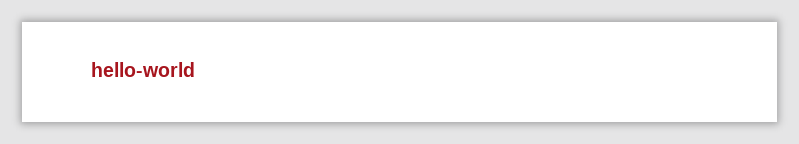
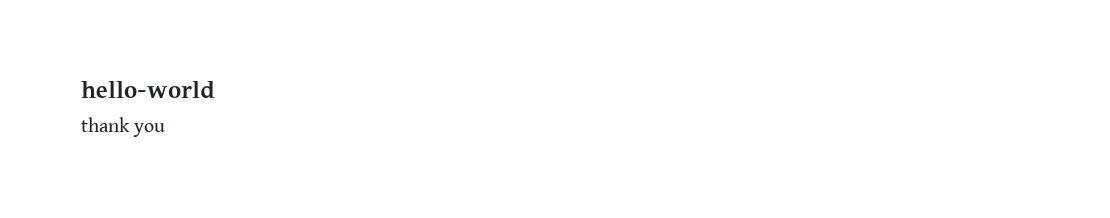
(195, 69) none -> [81,117,166,137] // thank you

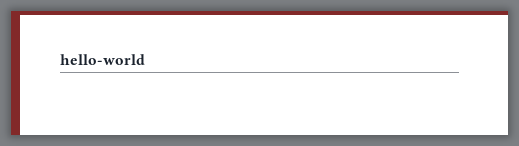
[81,117,166,137] // thank you -> (145, 59) none

